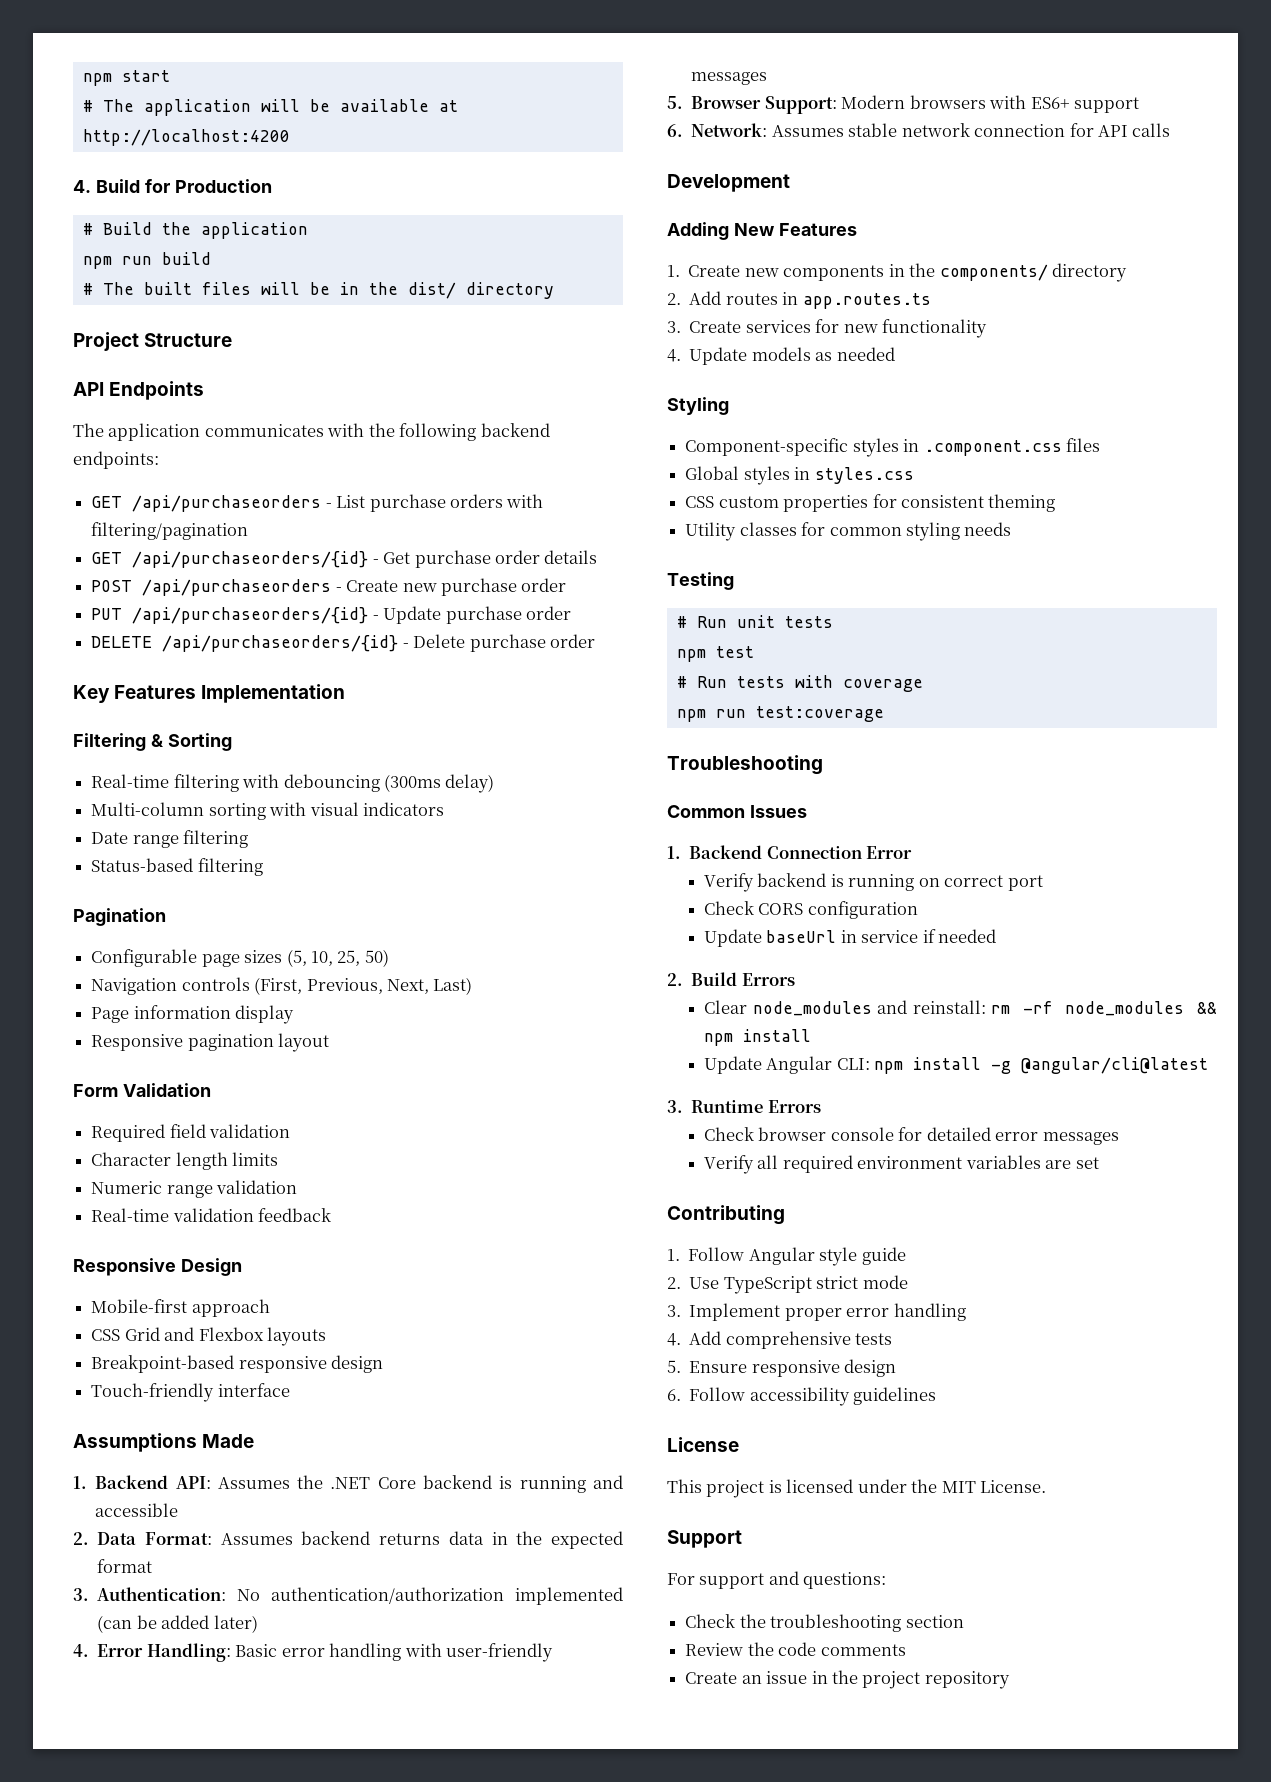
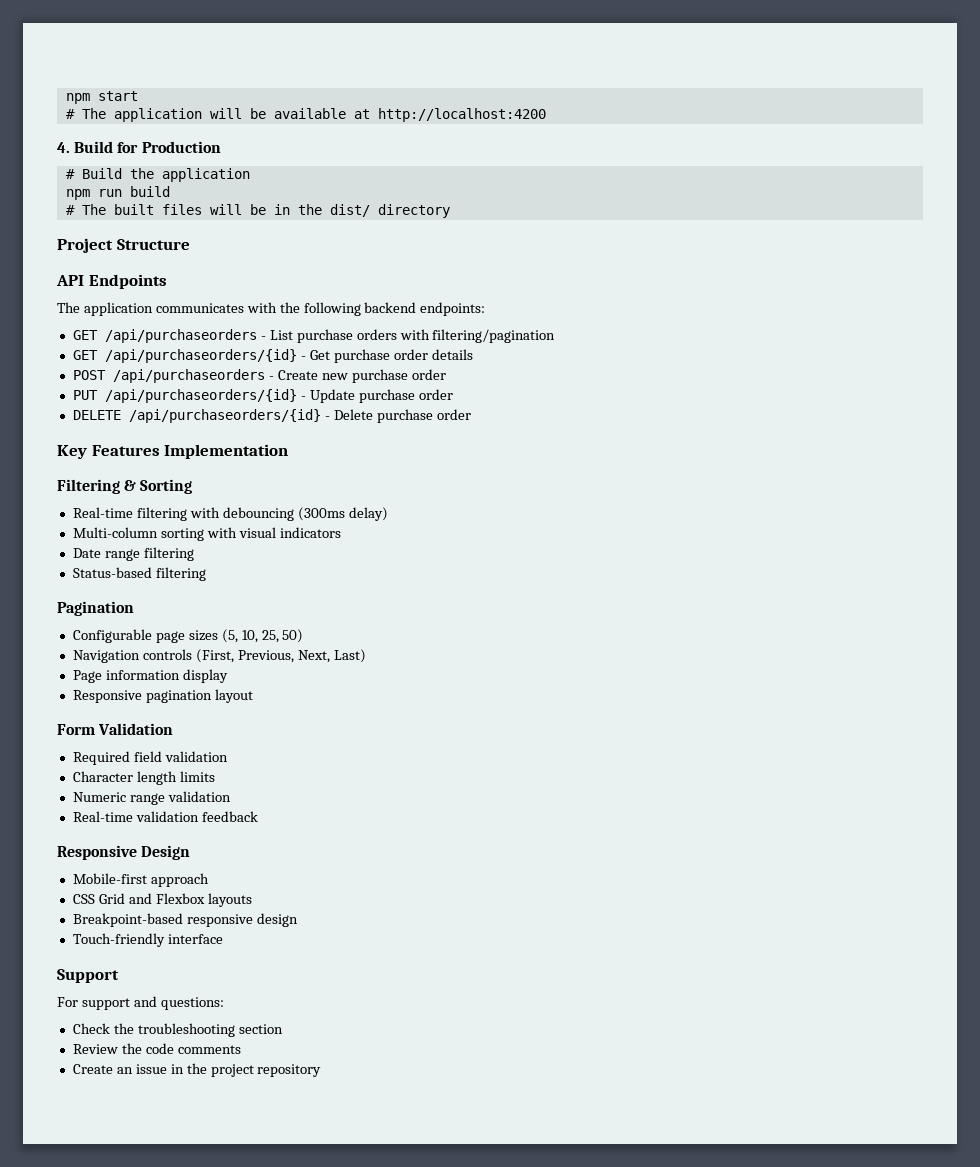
[73,1433,255,1452] [73,1475,623,1493] [95,1503,179,1517] [73,1531,623,1549] [97,1559,153,1573] [73,1587,623,1605] [97,1615,258,1633] [73,1643,553,1662] [691,72,768,85] [667,95,1139,114] [667,123,1171,137] [667,174,790,192] [667,222,857,240] [667,263,1127,282] [667,291,931,309] [667,319,988,338] [667,347,895,365] [667,397,729,415] [685,438,1100,457] [685,466,914,485] [685,494,1056,512] [685,522,1012,541] [667,572,734,590] [676,615,833,628] [676,646,754,662] [676,675,923,692] [676,706,884,722] [667,755,823,775] [667,805,807,818] [667,845,913,859] [703,873,1043,892] [703,901,918,919] [703,929,997,947] [667,972,795,986] [703,1000,1217,1016] [703,1029,811,1046] [703,1056,1209,1074] [667,1100,821,1113] [703,1127,1119,1145] [703,1155,1099,1174] [667,1205,785,1225] [667,1247,906,1266] [667,1275,908,1294] [667,1303,966,1321] [667,1331,893,1349] [667,1359,897,1377] [667,1387,937,1406] [667,1437,739,1452] [667,1479,1047,1498] // Assumptions Made // 1. Backend API: Assumes the .NET Core backend is running and accessible // 2. Data Format: Assumes backend returns data in the expected format // 3. Authentication: No authentication/authorization implemented (can be added later) // 4. Error Handling: Basic error handling with user-friendly messages // 5. Browser Support: Modern browsers with ES6+ support // 6. Network: Assumes stable network connection for API calls // Development // Adding New Features // 1. Create new components in the components/ directory // 2. Add routes in app.routes.ts // 3. Create services for new functionality // 4. Update models as needed // Styling // Component-specific styles in .component.css files // Global styles in styles.css // CSS custom properties for consistent theming // Utility classes for common styling needs // Testing // # Run unit tests // npm test // # Run tests with coverage // npm run test:coverage // Troubleshooting // Common Issues // 1. Backend Connection Error // Verify backend is running on correct port // Check CORS configuration // Update baseUrl in service if needed // 2. Build Errors // Clear node_modules and reinstall: rm -rf node_modules && npm install // Update Angular CLI: npm install -g @angular/cli@latest // 3. Runtime Errors // Check browser console for detailed error messages // Verify all required environment variables are set // Contributing // 1. Follow Angular style guide // 2. Use TypeScript strict mode // 3. Implement proper error handling // 4. Add comprehensive tests // 5. Ensure responsive design // 6. Follow accessibility guidelines // License // This project is licensed under the MIT License. -> (223, 939) none

